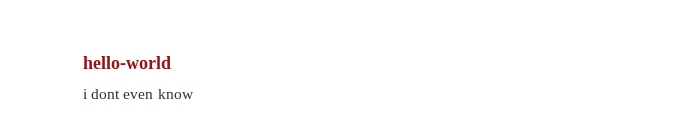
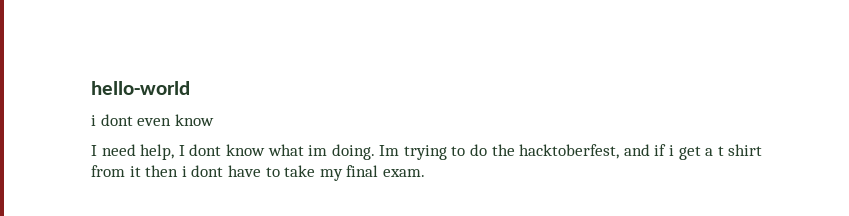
(194, 94) none -> [91,144,763,160] [91,165,425,181] // I need help, I dont know what im doing. Im trying to do the hacktoberfest, and if i get a t shirt from it then i dont have to take my final exam.

